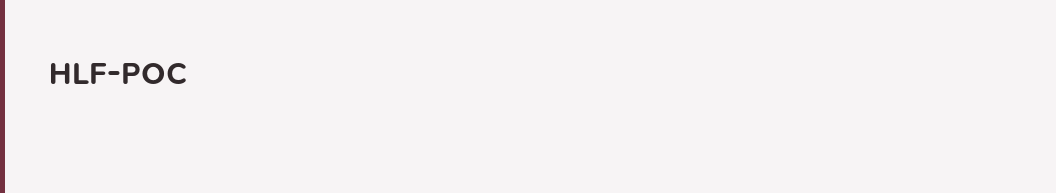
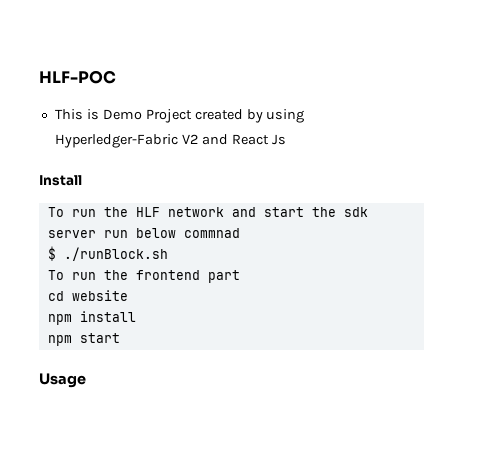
(187, 73) none -> [54,109,305,123] [54,134,286,148] [39,175,82,186] [47,207,368,217] [47,228,240,238] [47,246,168,261] [47,270,240,283] [47,290,128,301] [47,311,136,325] [47,333,120,346] [39,373,86,388] // This is Demo Project created by using Hyperledger-Fabric V2 and React Js // Install // To run the HLF network and start the sdk server run below commnad // $ ./runBlock.sh // To run the frontend part // cd website // npm install // npm start // Usage

